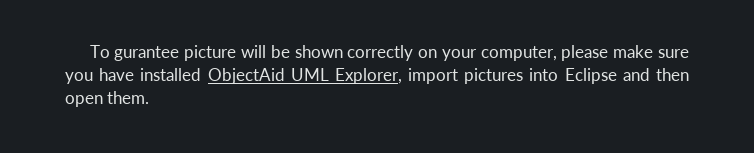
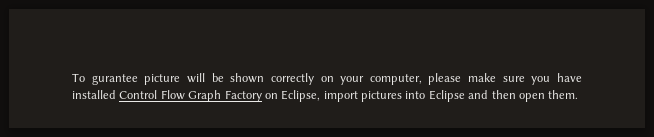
[207,68,402,84] ObjectAid UML Explorer, -> [119,90,321,102] Control Flow Graph Factory on Eclipse,

